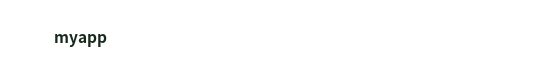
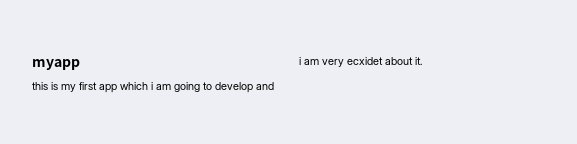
(107, 40) none -> [32,82,274,93] [299,57,422,67] // this is my first app which i am going to develop and i am very ecxidet about it.

